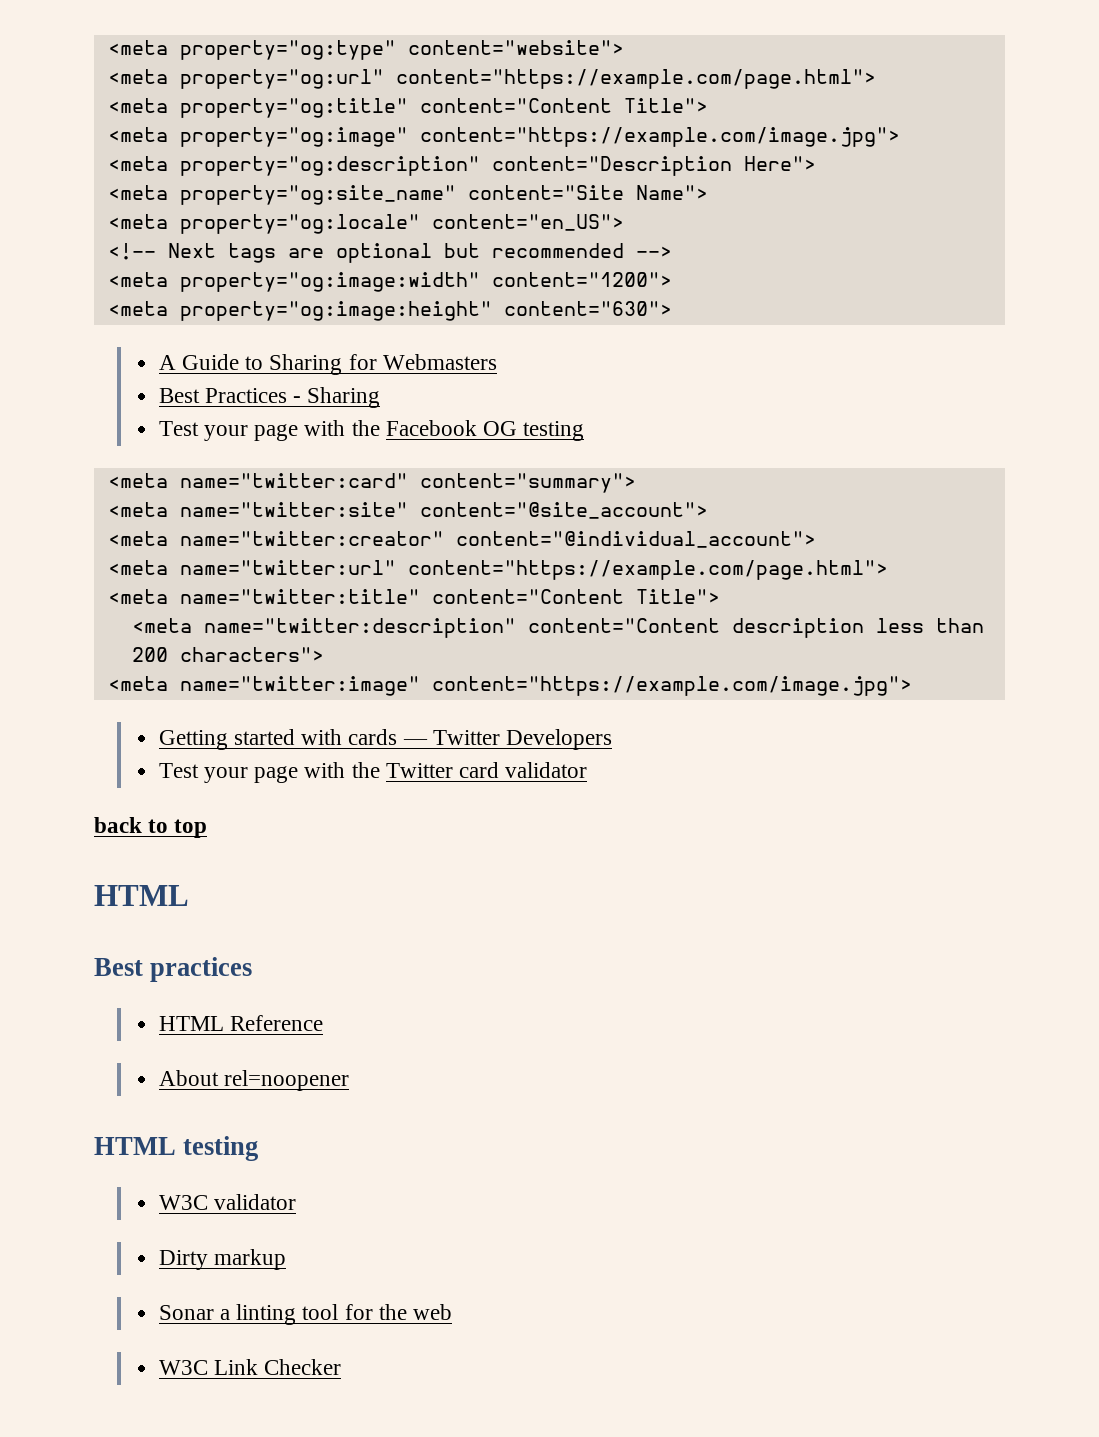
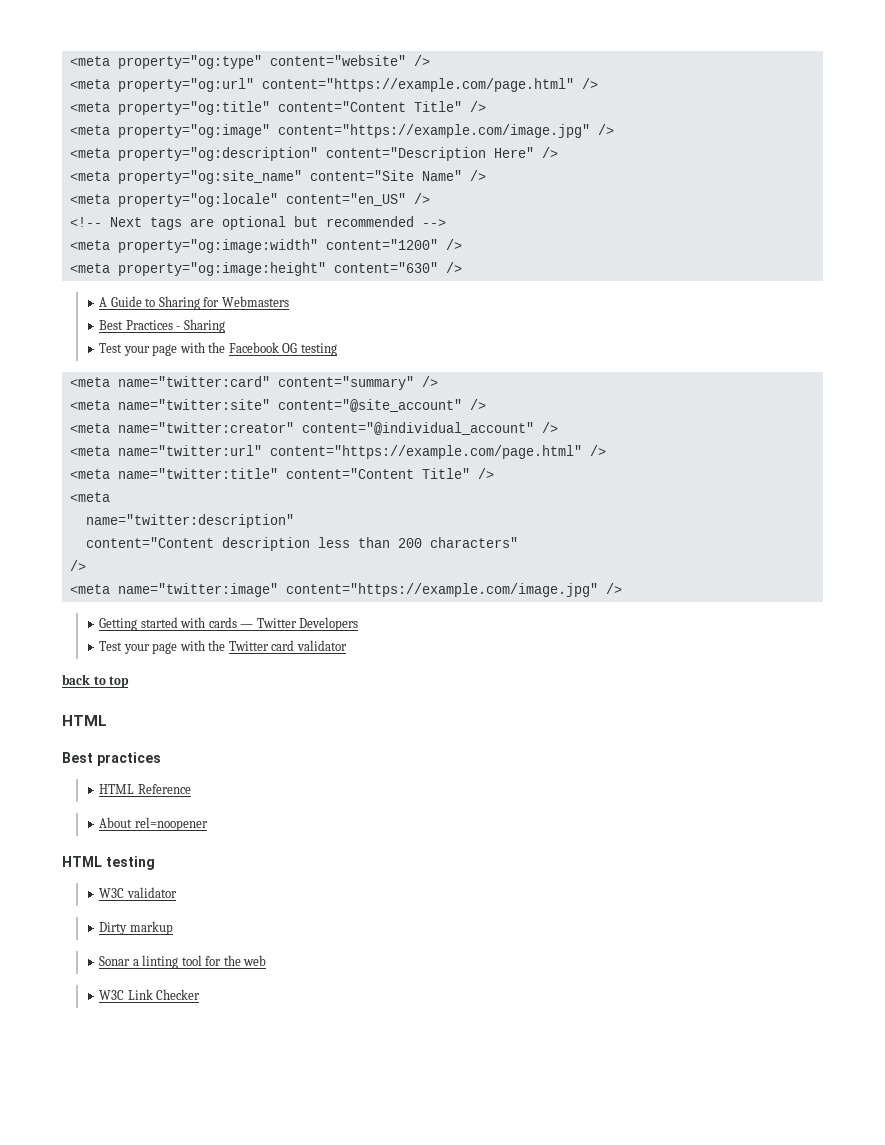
[407,40,624,55] content="website"> -> [269,55,430,66] content="website" />
[395,69,876,89] content="https://example.com/page.html"> -> [261,78,598,92] content="https://example.com/page.html" />
[623,98,708,113] Title"> -> [413,101,486,112] Title" />
[419,127,900,147] content="https://example.com/image.jpg"> -> [277,124,614,138] content="https://example.com/image.jpg" />
[743,156,816,171] Here"> -> [493,147,558,158] Here" />
[635,185,708,200] Name"> -> [421,170,486,181] Name" />
[431,214,624,231] content="en_US"> -> [285,193,430,206] content="en_US" />
[491,272,672,287] content="1200"> -> [325,239,462,250] content="1200" />
[503,301,672,316] content="630"> -> [333,262,462,273] content="630" />
[419,473,636,493] content="summary"> -> [277,376,438,390] content="summary" />
[419,502,708,519] content="@site_account"> -> [277,399,486,412] content="@site_account" />
[455,531,816,548] content="@individual_account"> -> [301,422,558,435] content="@individual_account" />
[407,560,888,580] content="https://example.com/page.html"> -> [269,445,606,459] content="https://example.com/page.html" />
[635,589,720,604] [131,618,192,633] Title"> // <meta -> [421,468,494,479] [69,492,110,502] Title" /> // <meta //
(516, 628) none -> (294, 521) //
[179,647,324,662] characters"> -> [429,537,518,548] [69,560,86,571] characters" // />
[431,676,912,696] content="https://example.com/image.jpg"> -> [285,583,622,597] content="https://example.com/image.jpg" />

